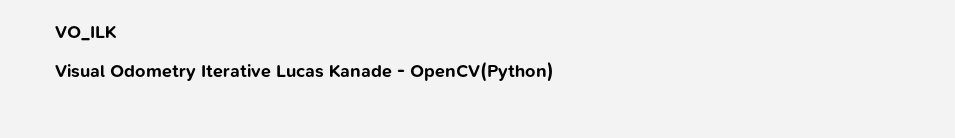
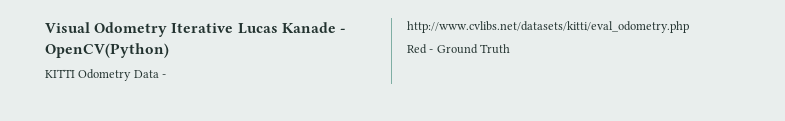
[55,25,117,41] VO_ILK // -> (45, 27) none
(554, 71) none -> [45,69,167,81] [407,21,689,33] [407,44,511,54] // KITTI Odometry Data - http://www.cvlibs.net/datasets/kitti/eval_odometry.php // Red - Ground Truth

